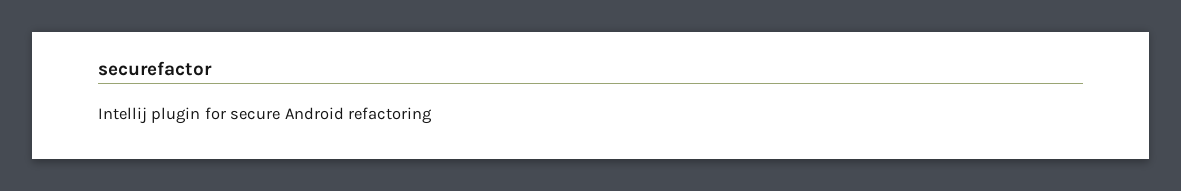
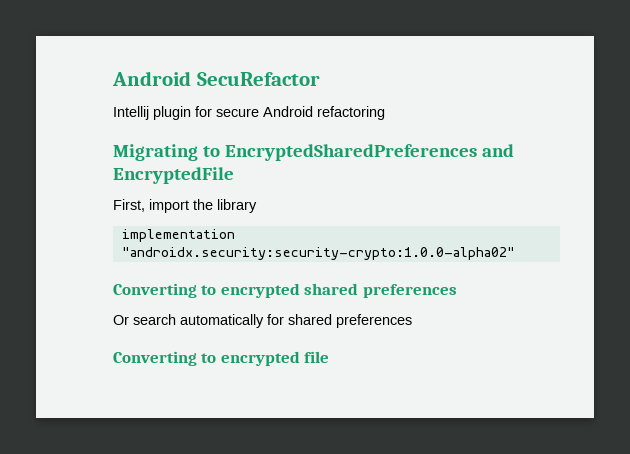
[98,61,212,76] securefactor -> [112,71,320,86] Android SecuRefactor
(433, 115) none -> [113,144,514,161] [113,167,234,184] [113,199,257,213] [121,229,235,242] [121,247,515,260] [113,283,457,298] [113,314,412,328] [113,351,330,366] // Migrating to EncryptedSharedPreferences and EncryptedFile // First, import the library // implementation "androidx.security:security-crypto:1.0.0-alpha02" // Converting to encrypted shared preferences // Or search automatically for shared preferences // Converting to encrypted file

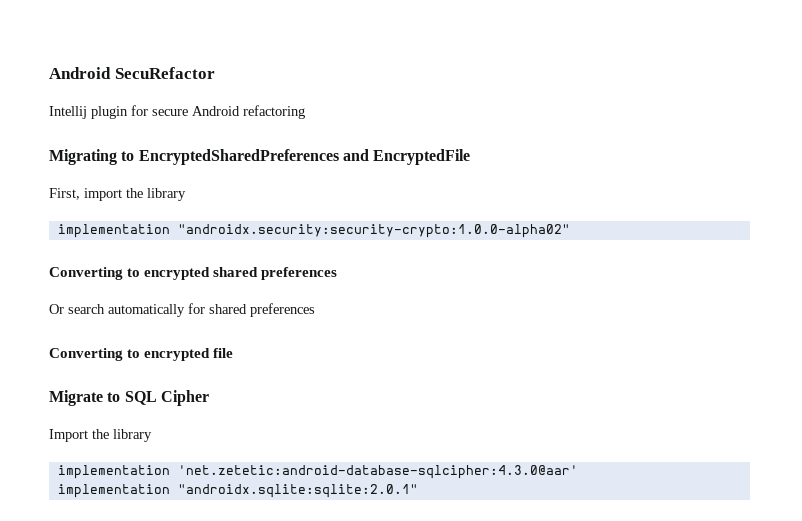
(330, 357) none -> [49,390,209,406] [49,429,152,442] [57,465,578,479] [57,484,418,498] // Migrate to SQL Cipher // Import the library // implementation 'net.zetetic:android-database-sqlcipher:4.3.0@aar' // implementation "androidx.sqlite:sqlite:2.0.1"

